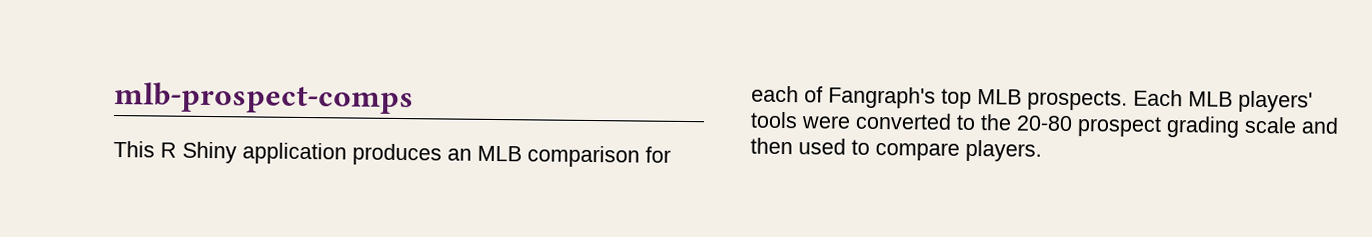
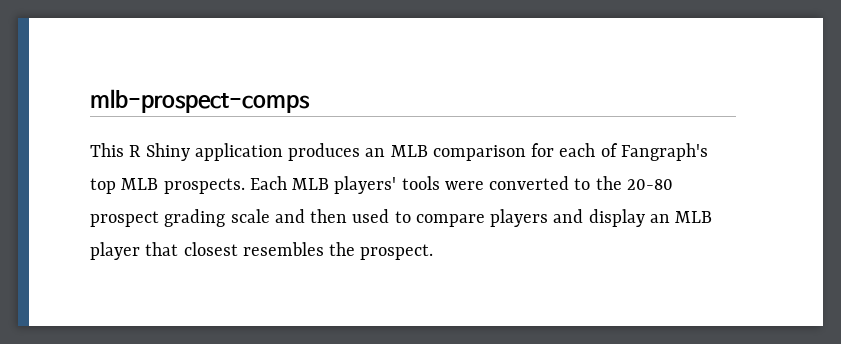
[965,139,1042,162] players. -> [490,209,713,227] [90,242,434,260] players and display an MLB player that closest resembles the prospect.

